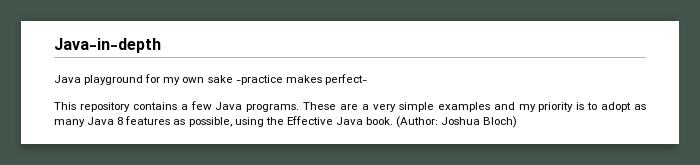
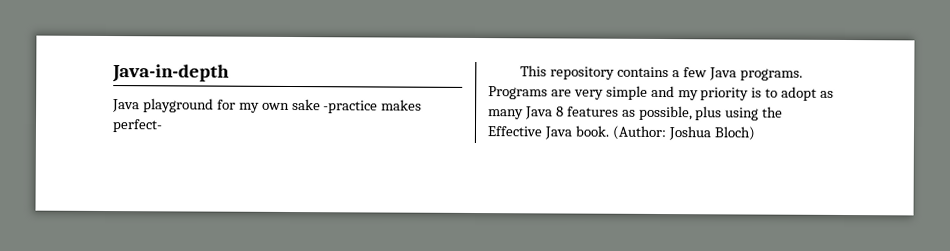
[303,102,370,110] These are a -> [488,86,572,100] Programs are
[437,102,490,112] examples -> (648, 92) none
(232, 122) none -> [695,106,723,121] plus

